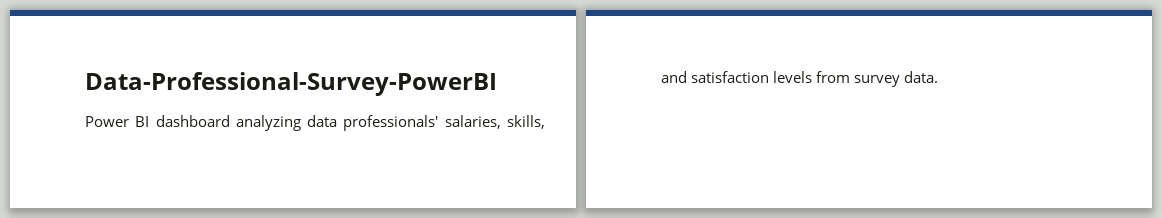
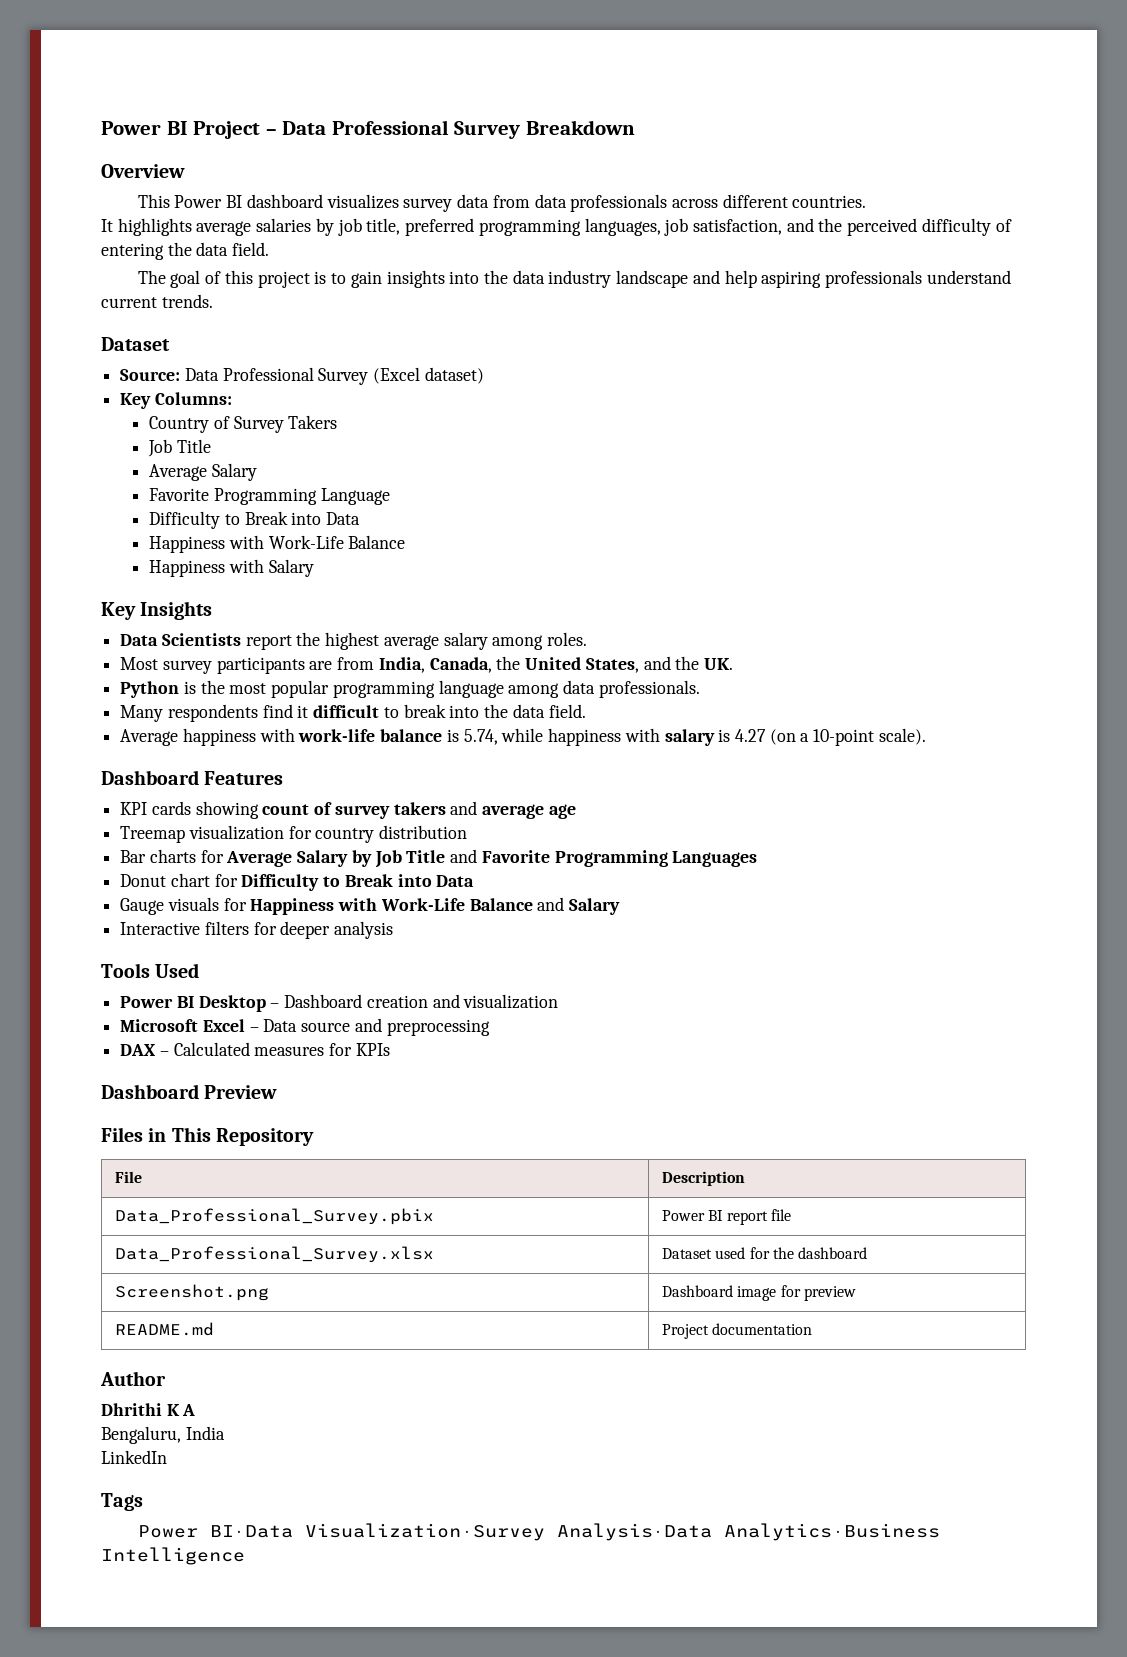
[85,72,497,96] [85,115,545,131] [661,71,939,87] Data-Professional-Survey-PowerBI // Power BI dashboard analyzing data professionals' salaries, skills, and satisfaction levels from survey data. -> [101,120,635,139] [101,164,185,178] [137,194,867,212] [101,218,1012,236] [101,242,270,260] [137,270,1011,288] [101,294,213,308] [101,337,170,351] [120,367,484,385] [120,392,232,409] [149,415,338,433] [148,439,211,457] [149,463,257,481] [149,488,390,505] [149,511,361,529] [149,535,406,553] [149,559,314,577] [101,601,213,620] [120,632,588,650] [120,656,733,674] [120,680,700,698] [120,704,586,722] [120,728,926,746] [101,770,284,785] [120,801,576,819] [120,825,468,843] [120,849,758,868] [120,873,475,891] [120,897,621,915] [120,921,394,939] [101,963,200,978] [120,994,559,1012] [120,1018,490,1036] [120,1042,390,1056] [101,1084,278,1099] [101,1127,314,1146] [114,1171,142,1183] [661,1171,745,1186] [114,1208,434,1225] [661,1209,791,1225] [114,1246,434,1263] [661,1247,868,1259] [114,1284,269,1301] [661,1285,856,1301] [114,1322,214,1336] [661,1323,813,1339] [100,1371,166,1386] [101,1403,196,1416] [101,1426,225,1444] [101,1450,167,1464] [101,1493,143,1511] [137,1523,940,1541] [101,1547,245,1565] Power BI Project – Data Professional Survey Breakdown // Overview // This Power BI dashboard visualizes survey data from data professionals across different countries. // It highlights average salaries by job title, preferred programming languages, job satisfaction, and the perceived difficulty of entering the data field. // The goal of this project is to gain insights into the data industry landscape and help aspiring professionals understand current trends. // Dataset // Source: Data Professional Survey (Excel dataset) // Key Columns: // Country of Survey Takers // Job Title // Average Salary // Favorite Programming Language // Difficulty to Break into Data // Happiness with Work-Life Balance // Happiness with Salary // Key Insights // Data Scientists report the highest average salary among roles. // Most survey participants are from India, Canada, the United States, and the UK. // Python is the most popular programming language among data professionals. // Many respondents find it difficult to break into the data field. // Average happiness with work-life balance is 5.74, while happiness with salary is 4.27 (on a 10-point scale). // Dashboard Features // KPI cards showing count of survey takers and average age // Treemap visualization for country distribution // Bar charts for Average Salary by Job Title and Favorite Programming Languages // Donut chart for Difficulty to Break into Data // Gauge visuals for Happiness with Work-Life Balance and Salary // Interactive filters for deeper analysis // Tools Used // Power BI Desktop – Dashboard creation and visualization // Microsoft Excel – Data source and preprocessing // DAX – Calculated measures for KPIs // Dashboard Preview // Files in This Repository // File | Description // Data_Professional_Survey.pbix | Power BI report file // Data_Professional_Survey.xlsx | Dataset used for the dashboard // Screenshot.png | Dashboard image for preview // README.md | Project documentation // Author // Dhrithi K A // Bengaluru, India // LinkedIn // Tags // Power BI · Data Visualization · Survey Analysis · Data Analytics · Business Intelligence

